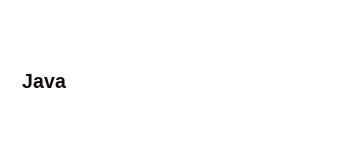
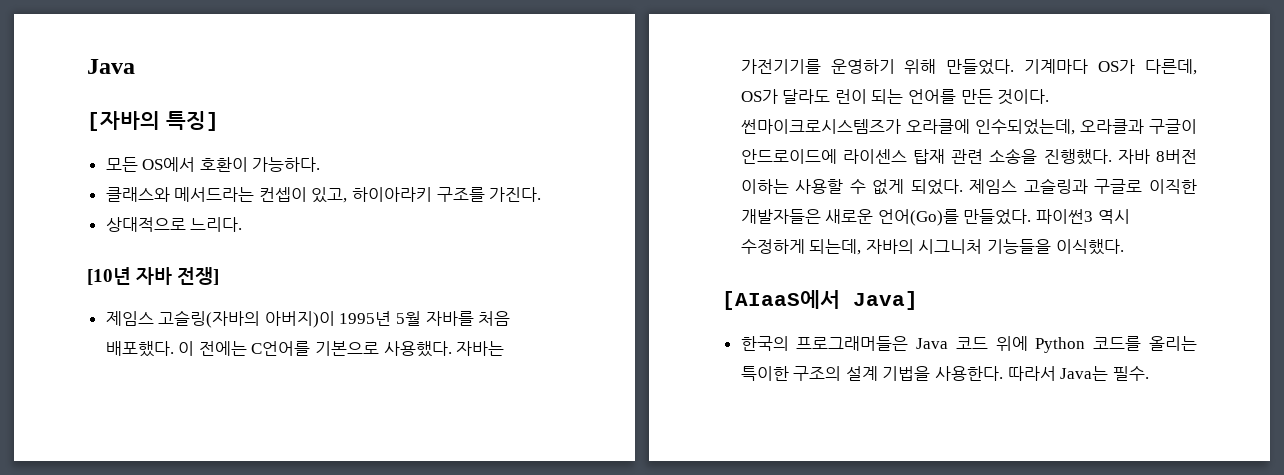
[22,74,66,88] Java -> [87,59,135,74] [87,111,219,131] [105,157,321,172] [105,187,542,203] [105,217,243,232] [87,267,220,285] [105,310,511,328] [105,341,505,357] [740,59,1197,75] [740,89,1050,105] [740,119,1197,135] [740,148,1197,165] [740,178,1197,195] [740,209,1130,226] [740,239,1124,255] [722,290,918,310] [740,336,1197,353] [740,366,1149,381] Java // [자바의 특징] // 모든 OS에서 호환이 가능하다. // 클래스와 메서드라는 컨셉이 있고, 하이아라키 구조를 가진다. // 상대적으로 느리다. // [10년 자바 전쟁] // 제임스 고슬링(자바의 아버지)이 1995년 5월 자바를 처음 배포했다. 이 전에는 C언어를 기본으로 사용했다. 자바는 가전기기를 운영하기 위해 만들었다. 기계마다 OS가 다른데, OS가 달라도 런이 되는 언어를 만든 것이다. 썬마이크로시스템즈가 오라클에 인수되었는데, 오라클과 구글이 안드로이드에 라이센스 탑재 관련 소송을 진행했다. 자바 8버전 이하는 사용할 수 없게 되었다. 제임스 고슬링과 구글로 이직한 개발자들은 새로운 언어(Go)를 만들었다. 파이썬3 역시 수정하게 되는데, 자바의 시그니처 기능들을 이식했다. // [AIaaS에서 Java] // 한국의 프로그래머들은 Java 코드 위에 Python 코드를 올리는 특이한 구조의 설계 기법을 사용한다. 따라서 Java는 필수.

